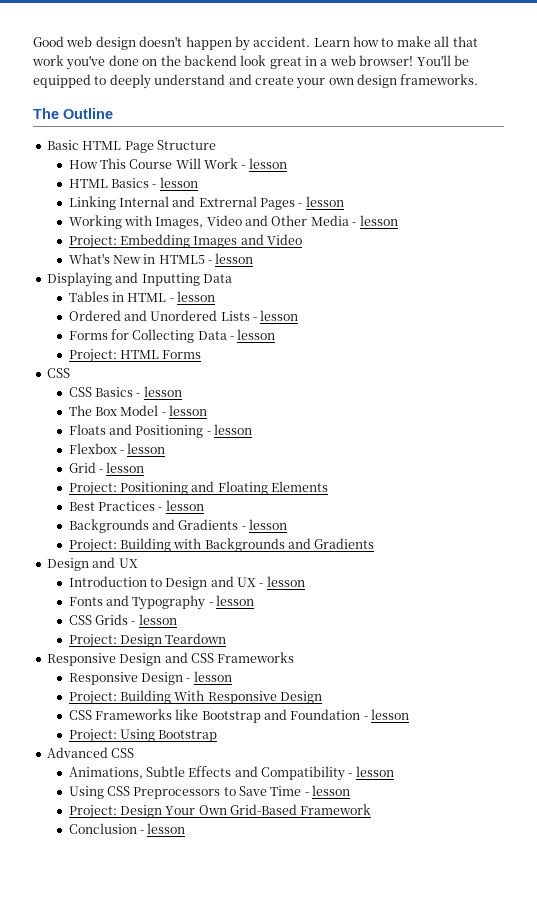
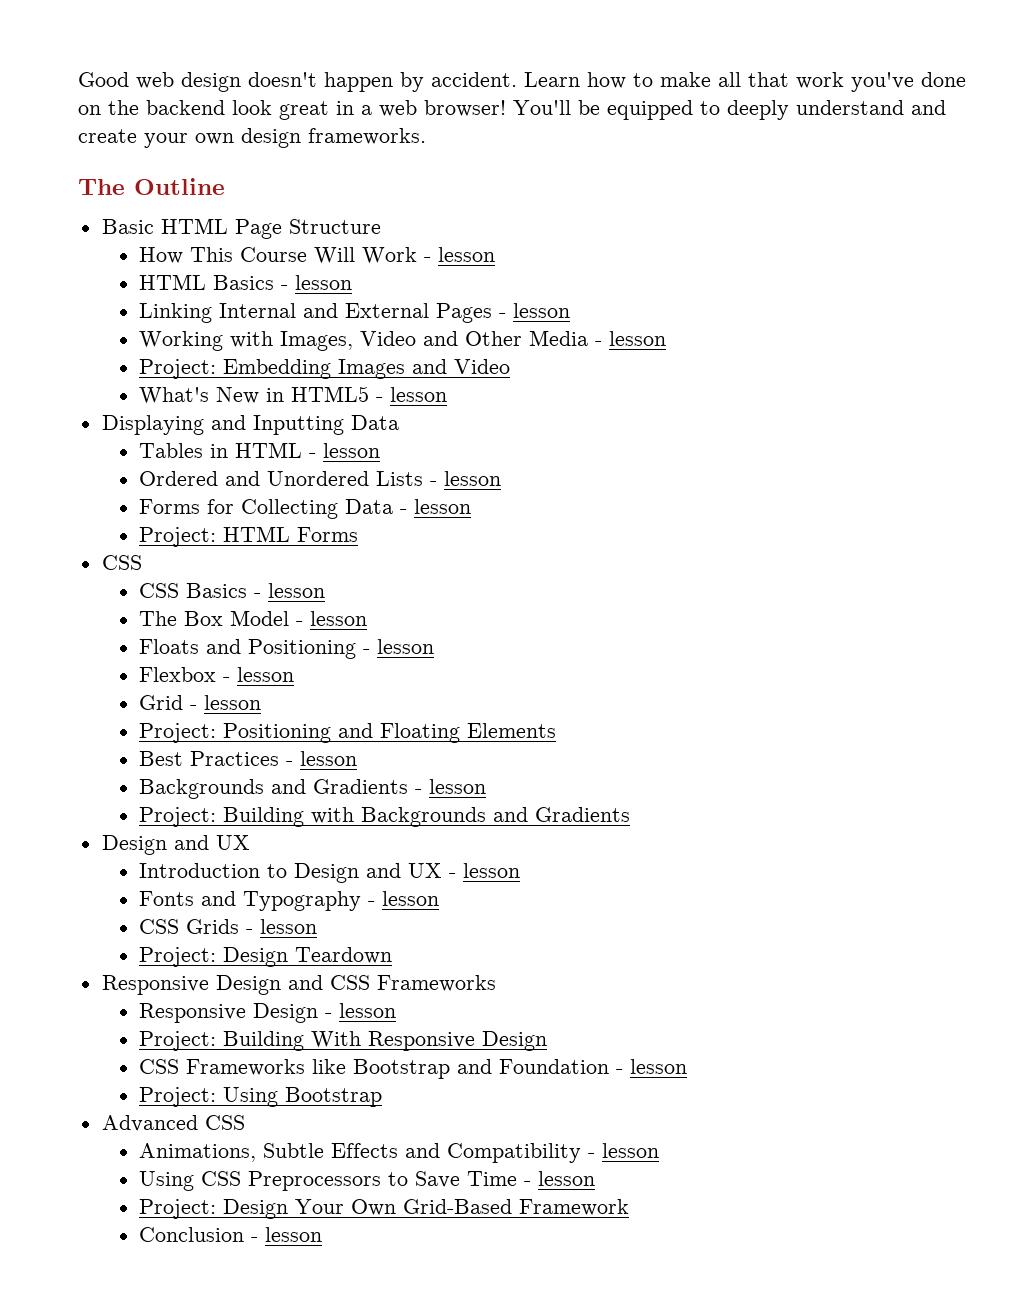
[198,196,257,207] Extrernal -> [345,303,430,318] External

